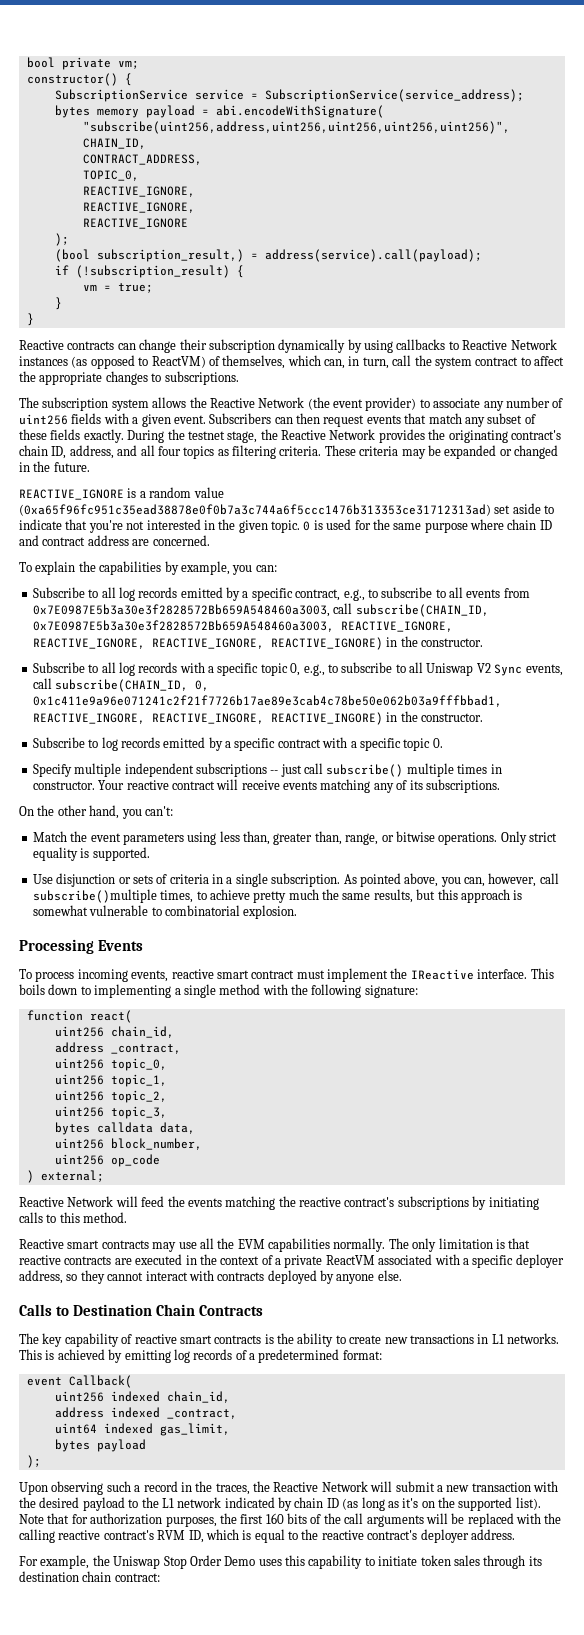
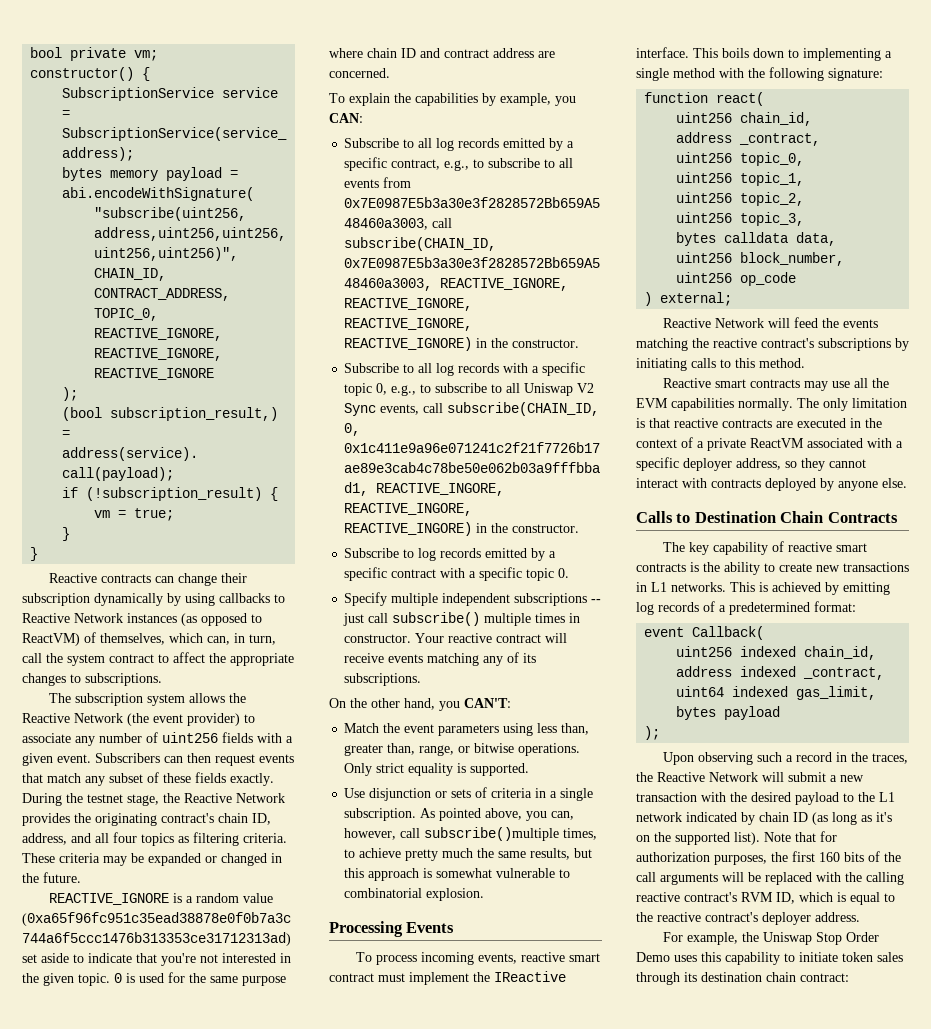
[255,565,277,572] can: -> [329,113,363,123] CAN:
[144,806,173,816] can't: -> [464,698,511,708] CAN'T:

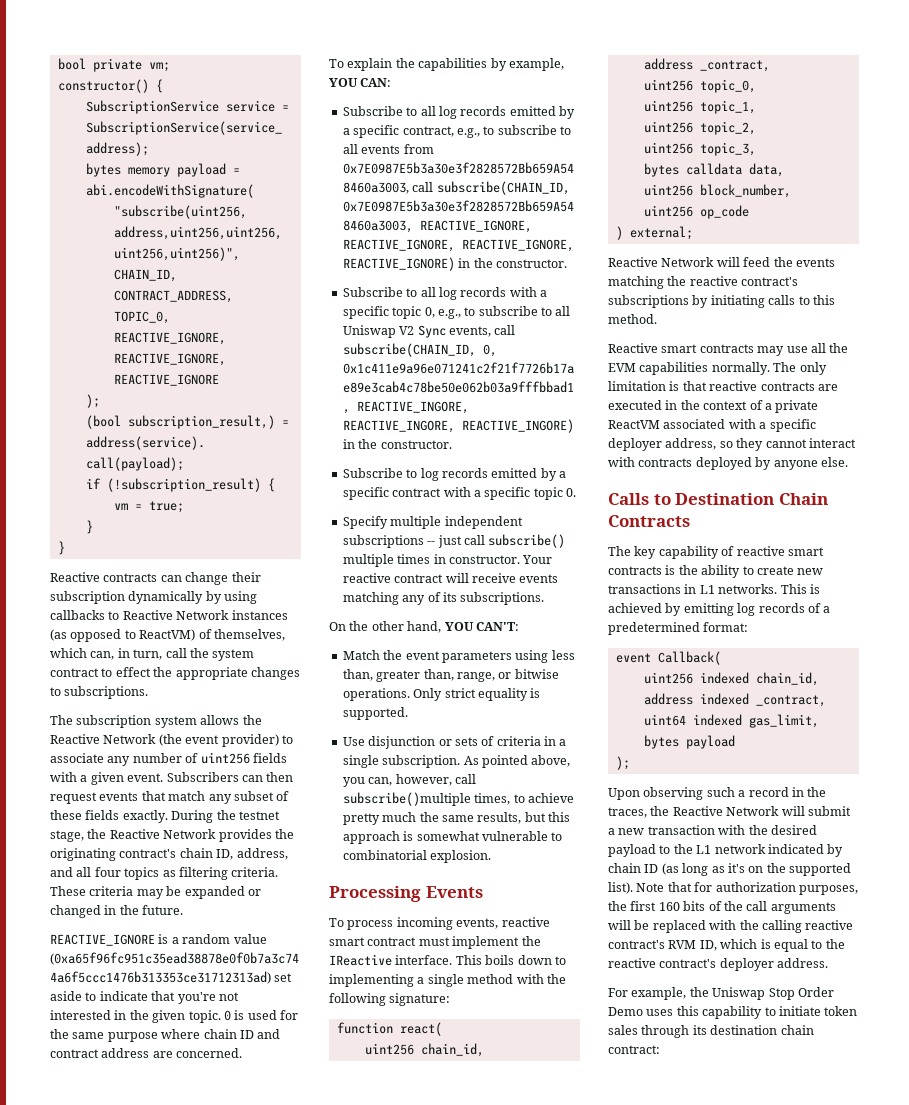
[173,652,205,663] affect -> [115,667,151,677] effect
[555,96,576,106] you -> [329,78,358,87] YOU
[439,701,460,711] you -> [444,622,474,631] YOU

